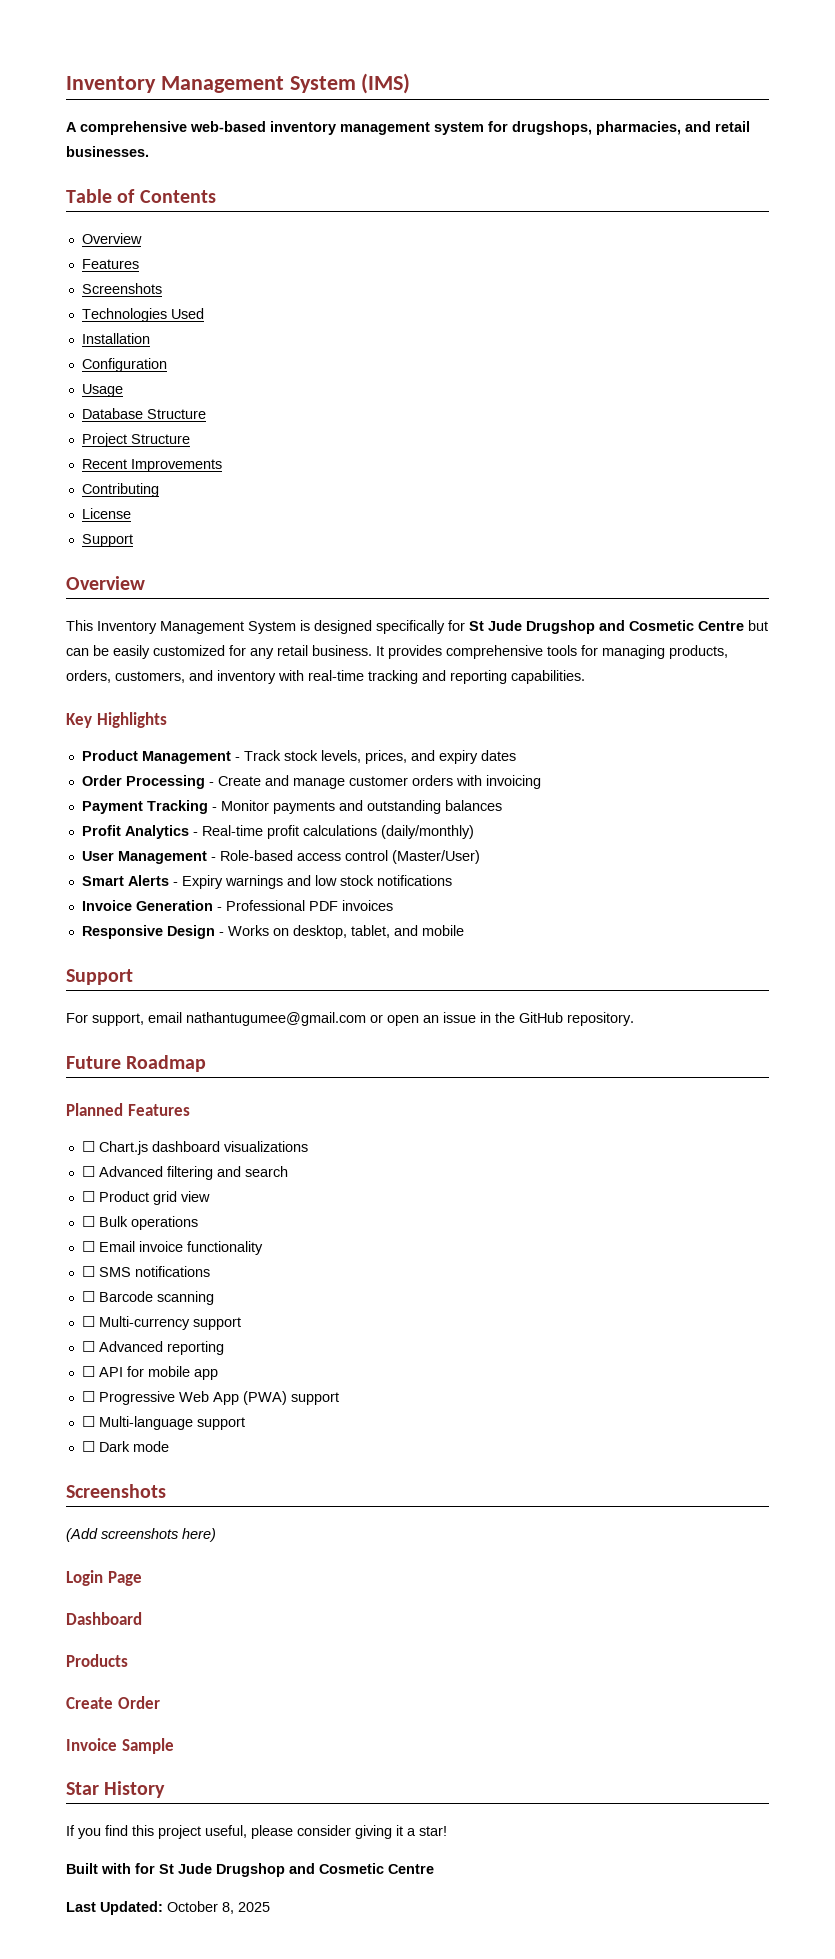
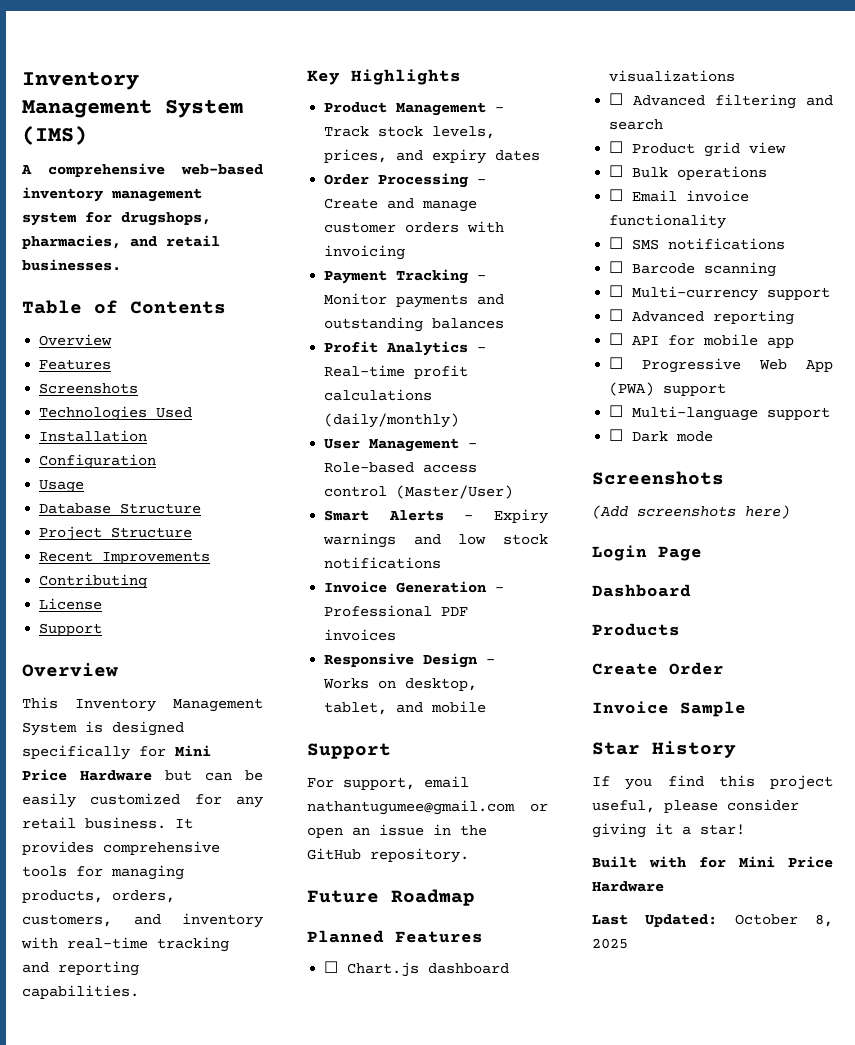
[469,620,744,634] St Jude Drugshop and Cosmetic Centre -> [175,745,211,756] [22,769,152,781] Mini Price Hardware
[159,1863,434,1877] St Jude Drugshop and Cosmetic Centre -> [739,856,833,868] [592,881,664,892] Mini Price Hardware

